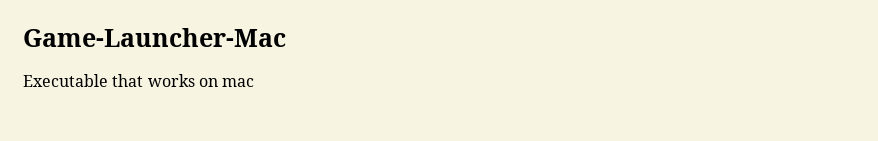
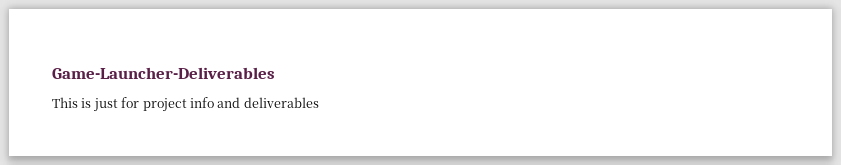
[23,28,286,47] [23,74,255,87] Game-Launcher-Mac // Executable that works on mac -> [52,67,275,79] [52,97,319,112] Game-Launcher-Deliverables // This is just for project info and deliverables

